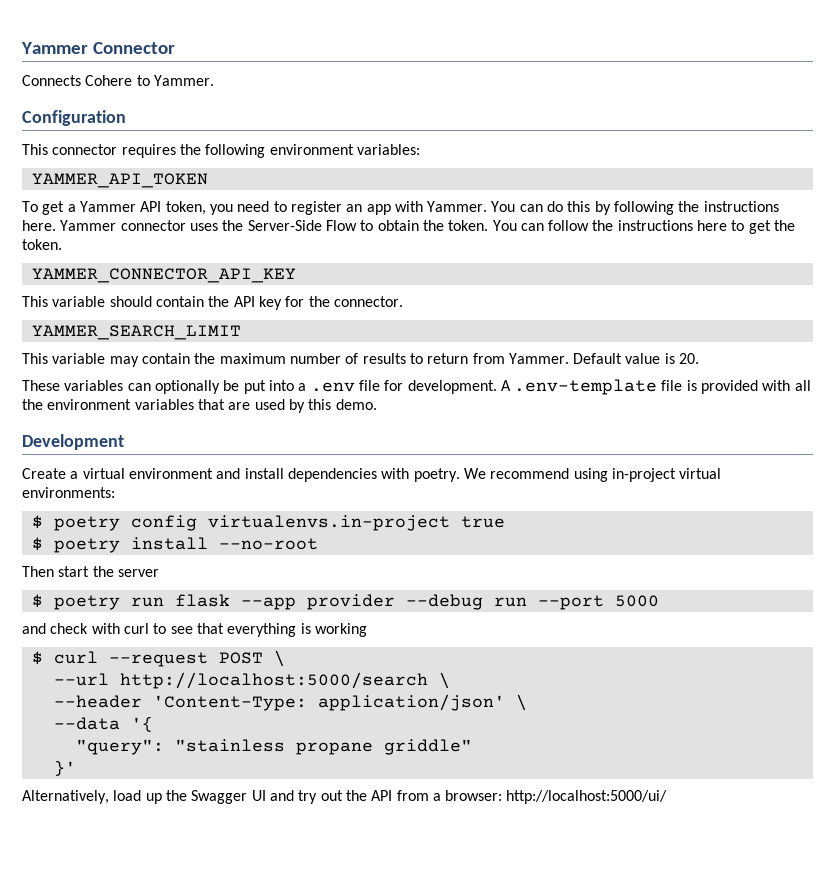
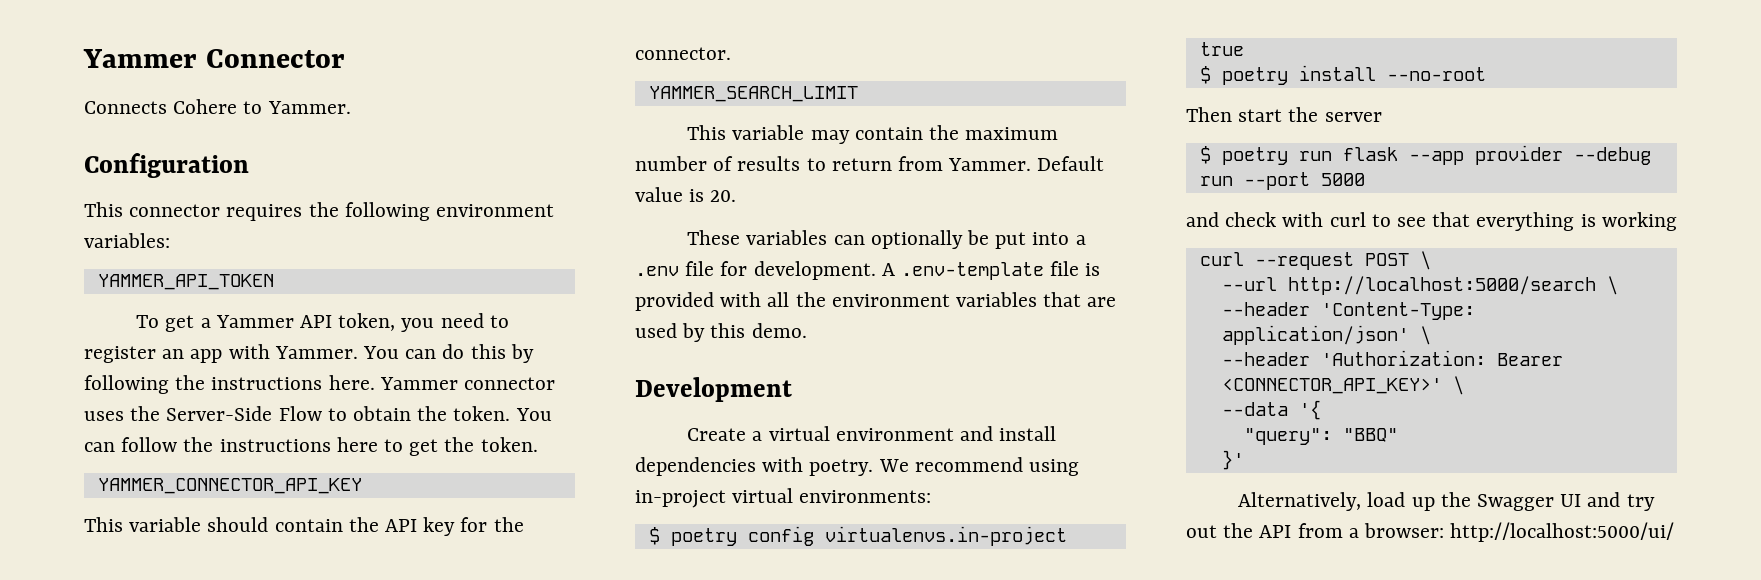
[31,651,43,665] $ -> (1677, 221) none
(527, 702) none -> [1221,350,1563,366] [1221,376,1464,395] // --header 'Authorization: Bearer <CONNECTOR_API_KEY>' \
[174,739,472,755] "stainless propane griddle" -> [1342,428,1398,442] "BBQ"

